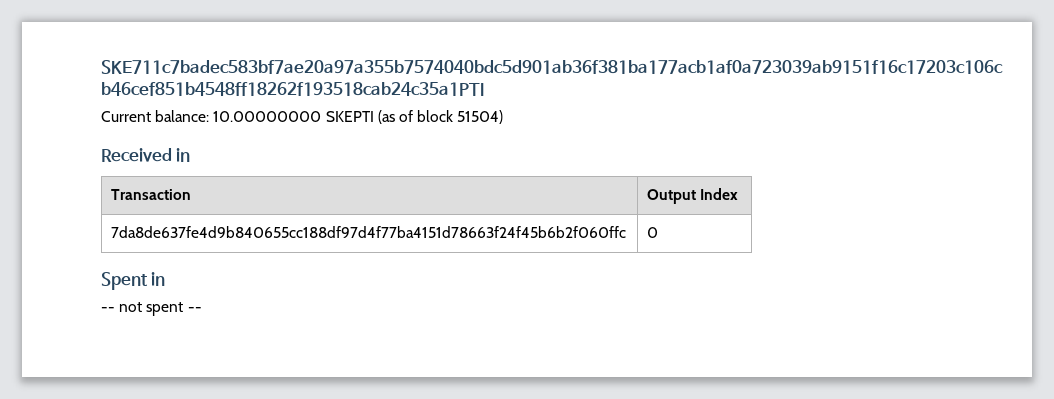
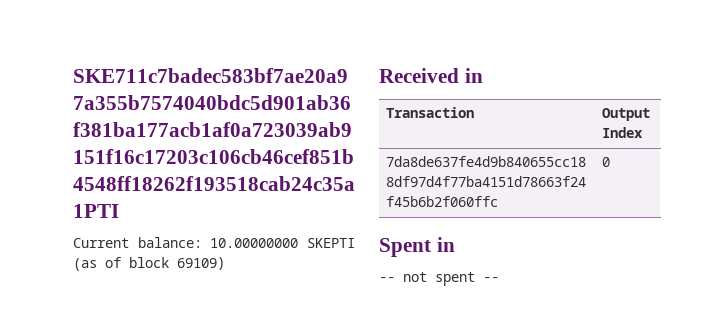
[457,110,504,124] 51504) -> [177,257,225,270] 69109)

